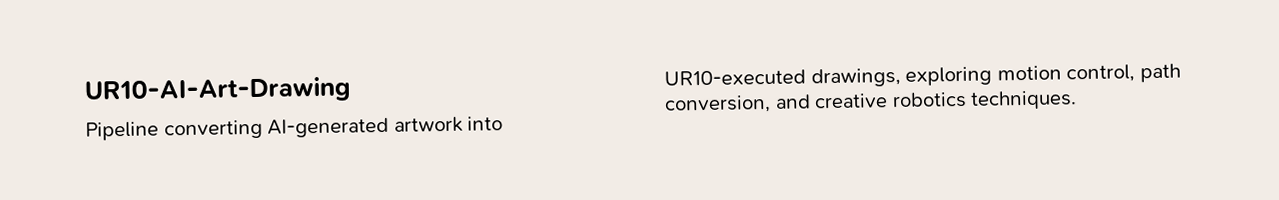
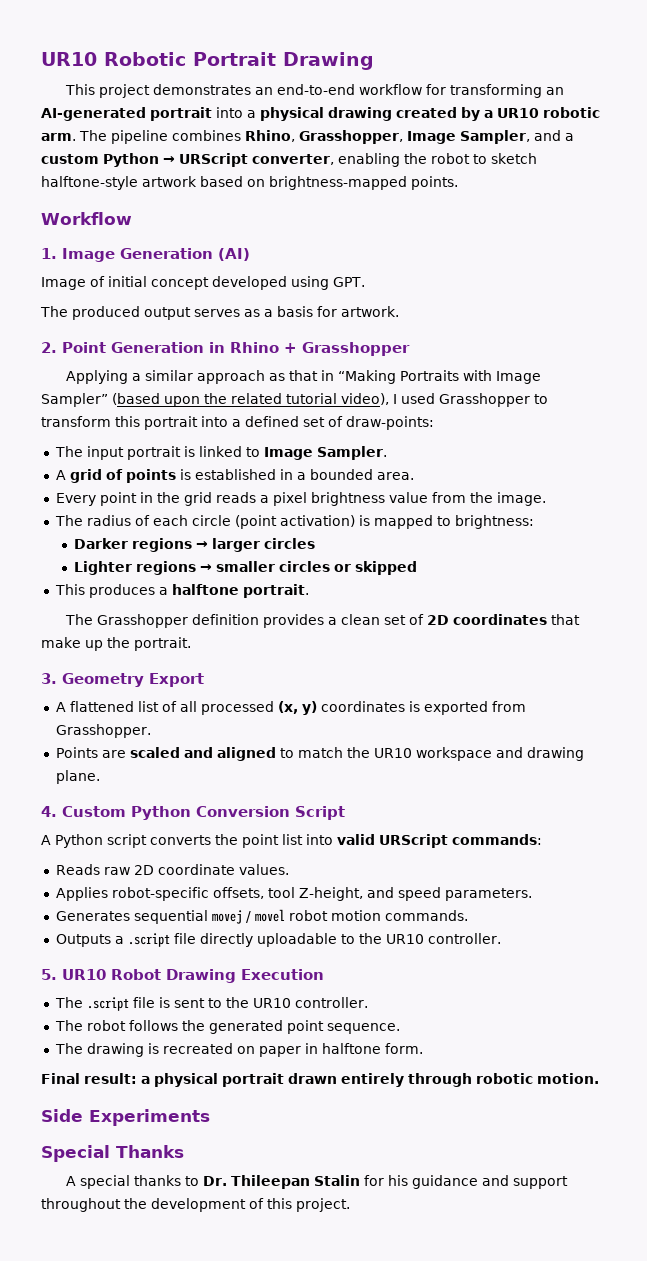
[84,76,351,105] [85,116,504,141] [664,63,1181,88] [664,90,1078,114] UR10-AI-Art-Drawing // Pipeline converting AI-generated artwork into UR10-executed drawings, exploring motion control, path conversion, and creative robotics techniques. -> [41,52,374,70] [64,84,564,98] [41,107,600,121] [41,130,574,144] [41,153,537,167] [41,176,458,190] [41,212,132,225] [41,248,250,262] [41,276,365,290] [40,306,399,320] [41,342,410,356] [65,370,541,384] [41,393,548,407] [41,416,434,430] [54,446,387,460] [55,469,414,483] [55,492,546,506] [54,515,534,529] [73,538,315,552] [73,561,417,575] [54,584,309,598] [64,614,580,628] [41,637,191,651] [41,673,204,687] [55,701,526,715] [55,724,151,738] [55,747,584,761] [55,770,100,784] [41,806,345,820] [41,834,542,848] [55,864,289,875] [55,887,532,901] [55,909,468,924] [55,933,501,947] [41,969,324,983] [54,997,368,1011] [54,1020,400,1034] [54,1043,423,1057] [41,1073,599,1087] [41,1109,210,1126] [41,1145,184,1162] [65,1175,568,1189] [41,1198,350,1212] UR10 Robotic Portrait Drawing // This project demonstrates an end-to-end workflow for transforming an AI-generated portrait into a physical drawing created by a UR10 robotic arm. The pipeline combines Rhino, Grasshopper, Image Sampler, and a custom Python → URScript converter, enabling the robot to sketch halftone-style artwork based on brightness-mapped points. // Workflow // 1. Image Generation (AI) // Image of initial concept developed using GPT. // The produced output serves as a basis for artwork. // 2. Point Generation in Rhino + Grasshopper // Applying a similar approach as that in “Making Portraits with Image Sampler” (based upon the related tutorial video), I used Grasshopper to transform this portrait into a defined set of draw-points: // The input portrait is linked to Image Sampler. // A grid of points is established in a bounded area. // Every point in the grid reads a pixel brightness value from the image. // The radius of each circle (point activation) is mapped to brightness: // Darker regions → larger circles // Lighter regions → smaller circles or skipped // This produces a halftone portrait. // The Grasshopper definition provides a clean set of 2D coordinates that make up the portrait. // 3. Geometry Export // A flattened list of all processed (x, y) coordinates is exported from Grasshopper. // Points are scaled and aligned to match the UR10 workspace and drawing plane. // 4. Custom Python Conversion Script // A Python script converts the point list into valid URScript commands: // Reads raw 2D coordinate values. // Applies robot-specific offsets, tool Z-height, and speed parameters. // Generates sequential movej / movel robot motion commands. // Outputs a .script file directly uploadable to the UR10 controller. // 5. UR10 Robot Drawing Execution // The .script file is sent to the UR10 controller. // The robot follows the generated point sequence. // The drawing is recreated on paper in halftone form. // Final result: a physical portrait drawn entirely through robotic motion. // Side Experiments // Special Thanks // A special thanks to Dr. Thileepan Stalin for his guidance and support throughout the development of this project.

